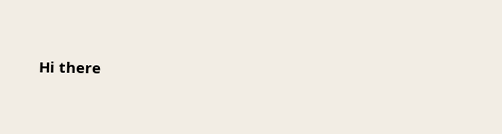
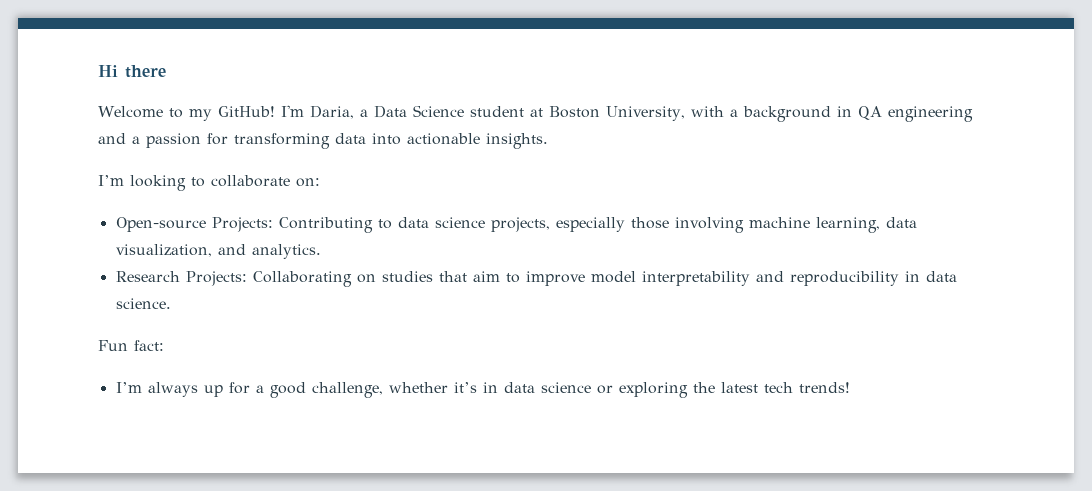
(103, 67) none -> [98,105,973,122] [98,133,548,149] [98,175,320,191] [115,217,917,233] [115,244,321,259] [115,271,957,287] [115,298,171,309] [98,340,164,351] [115,382,850,398] // Welcome to my GitHub! I'm Daria, a Data Science student at Boston University, with a background in QA engineering and a passion for transforming data into actionable insights. // I’m looking to collaborate on: // Open-source Projects: Contributing to data science projects, especially those involving machine learning, data visualization, and analytics. // Research Projects: Collaborating on studies that aim to improve model interpretability and reproducibility in data science. // Fun fact: // I’m always up for a good challenge, whether it’s in data science or exploring the latest tech trends!

